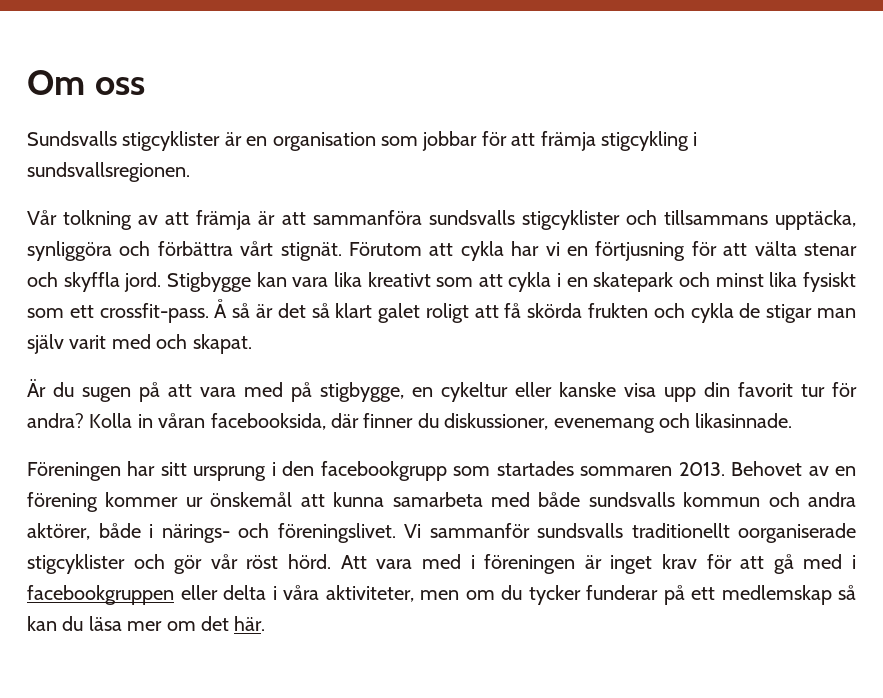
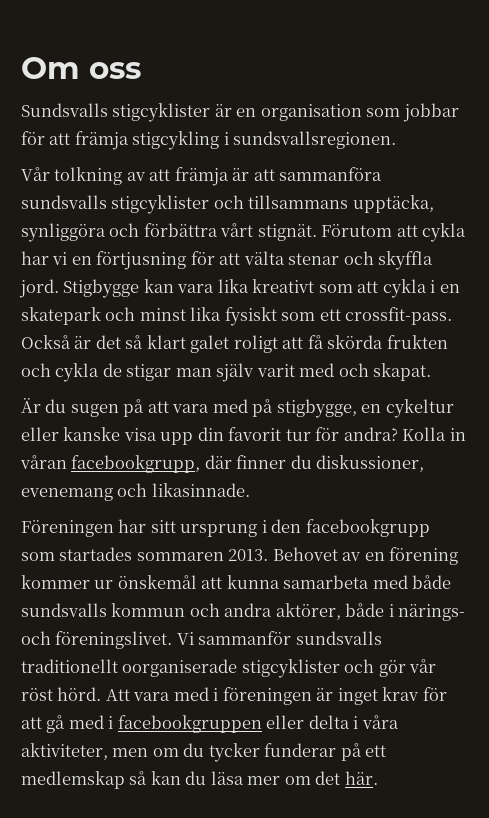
[214,299,251,318] Å så -> [21,335,71,349] Också
[210,413,326,430] facebooksida, -> [71,455,201,473] facebookgrupp,

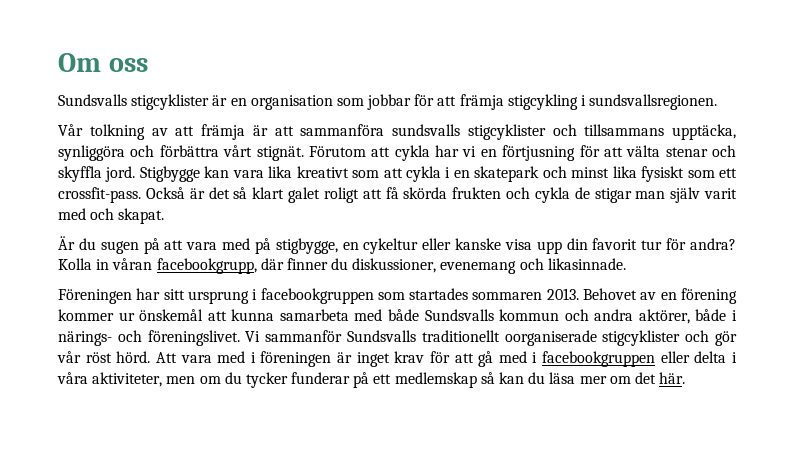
[271,519,430,537] den facebookgrupp -> [260,288,374,304] facebookgruppen
[21,603,107,617] sundsvalls -> [424,309,494,321] Sundsvalls
[295,631,382,645] sundsvalls -> [347,330,417,342] Sundsvalls

